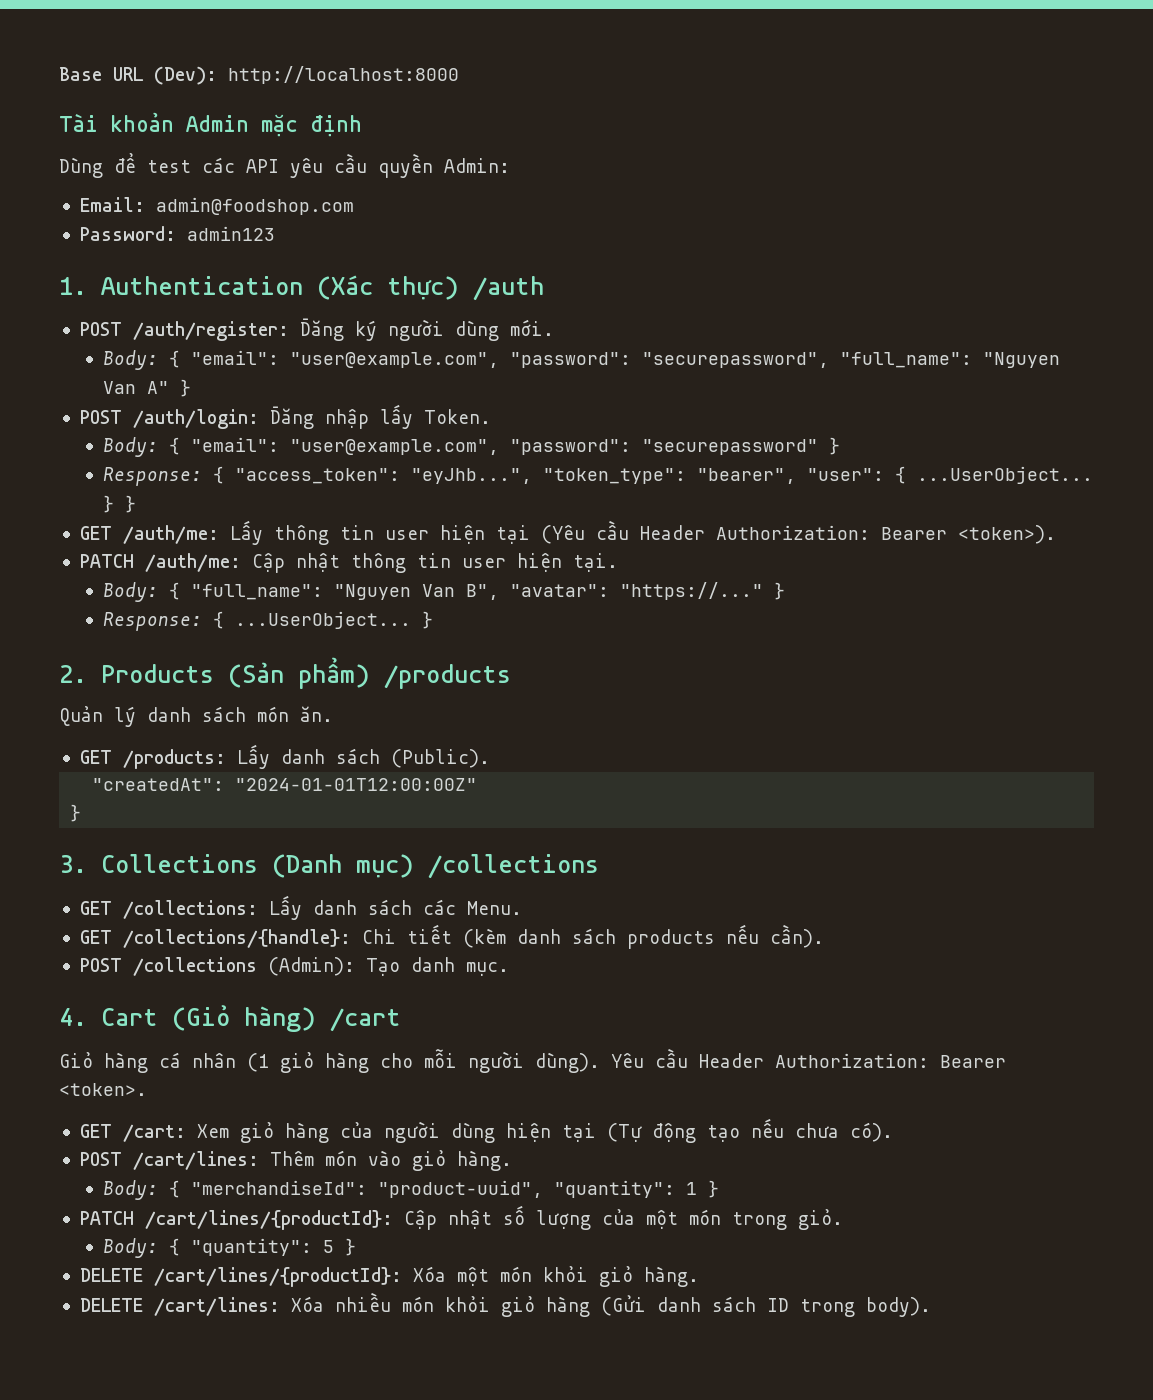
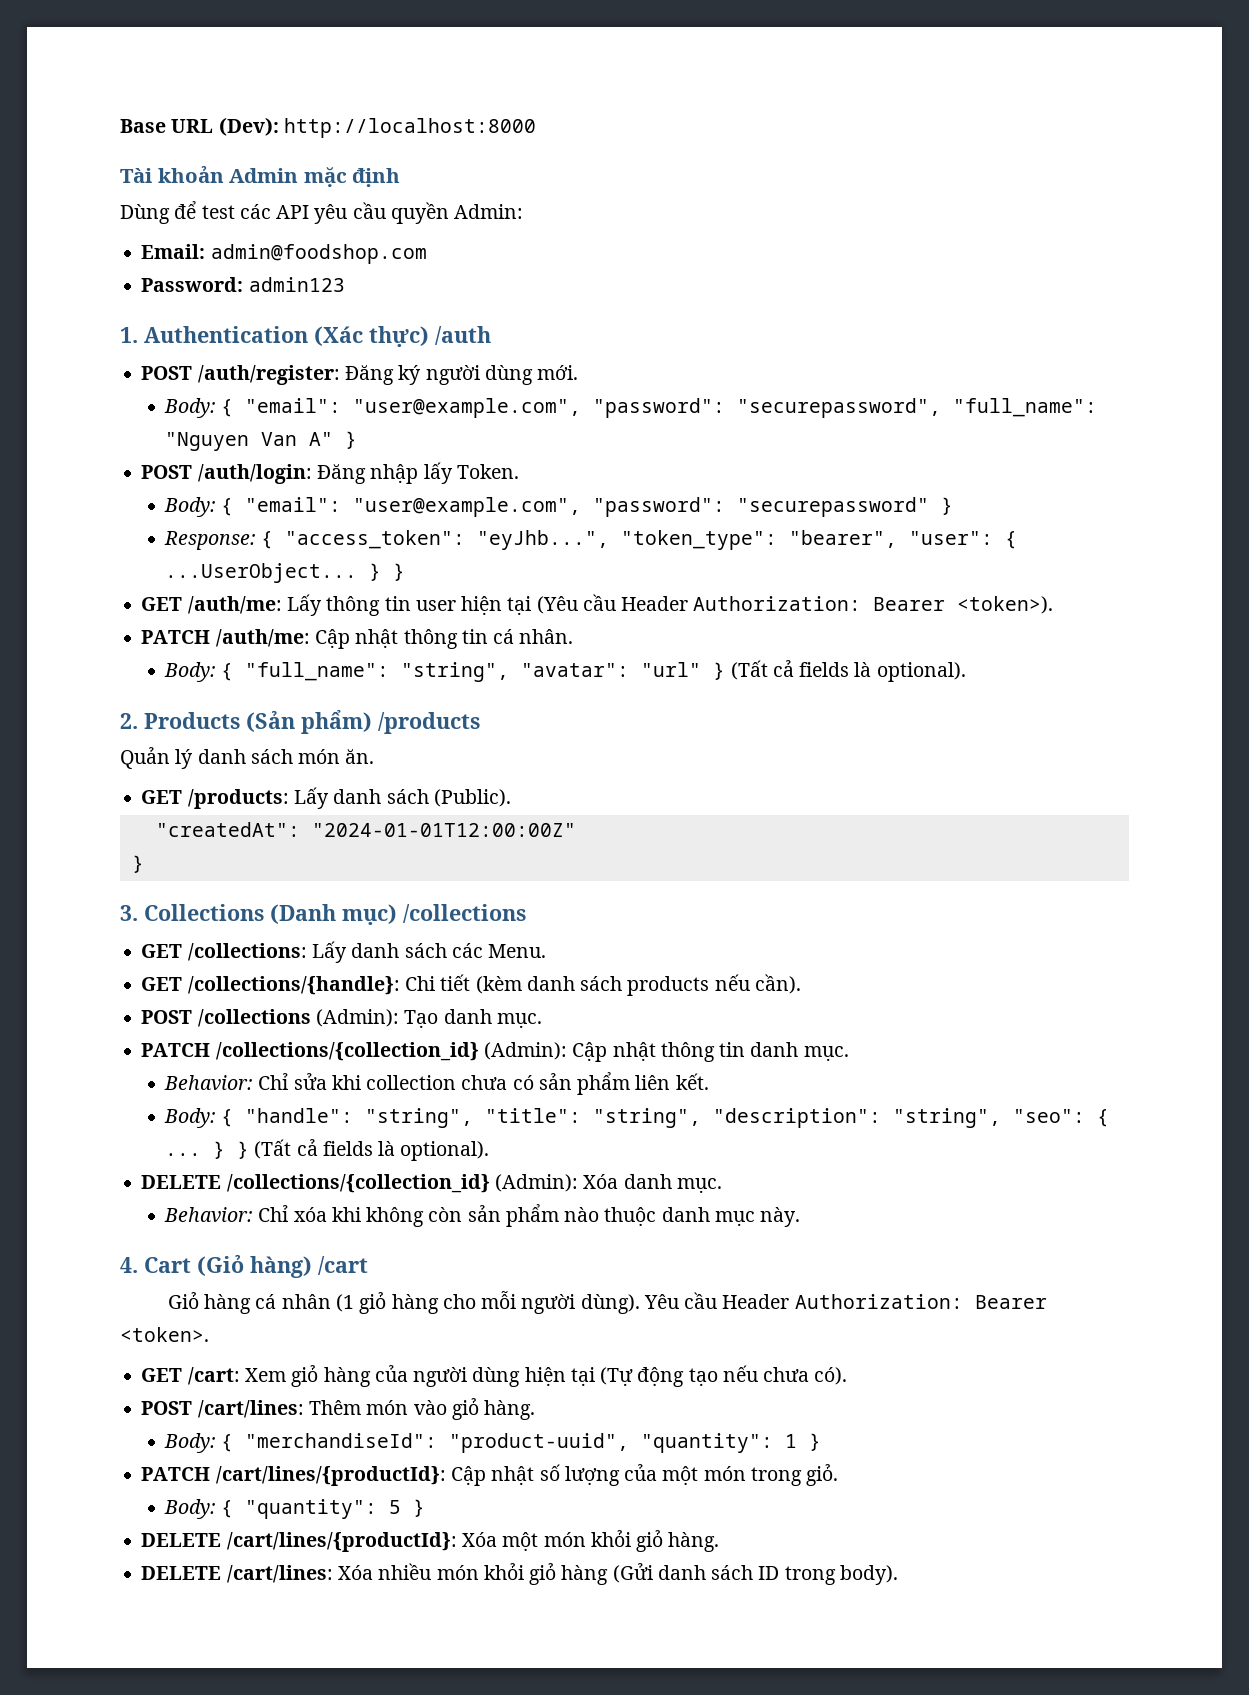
[461,553,618,572] user hiện tại. -> [493,629,574,644] cá nhân.
[333,582,785,600] [102,611,433,631] "Nguyen Van B", "avatar": "https://..." } // Response: { ...UserObject... } -> [401,660,966,682] "string", "avatar": "url" } (Tất cả fields là optional).
(509, 969) none -> [141,1042,849,1062] [164,1072,709,1095] [164,1108,1110,1128] [165,1139,490,1161] [141,1174,722,1193] [164,1204,801,1227] // PATCH /collections/{collection_id} (Admin): Cập nhật thông tin danh mục. // Behavior: Chỉ sửa khi collection chưa có sản phẩm liên kết. // Body: { "handle": "string", "title": "string", "description": "string", "seo": { ... } } (Tất cả fields là optional). // DELETE /collections/{collection_id} (Admin): Xóa danh mục. // Behavior: Chỉ xóa khi không còn sản phẩm nào thuộc danh mục này.

